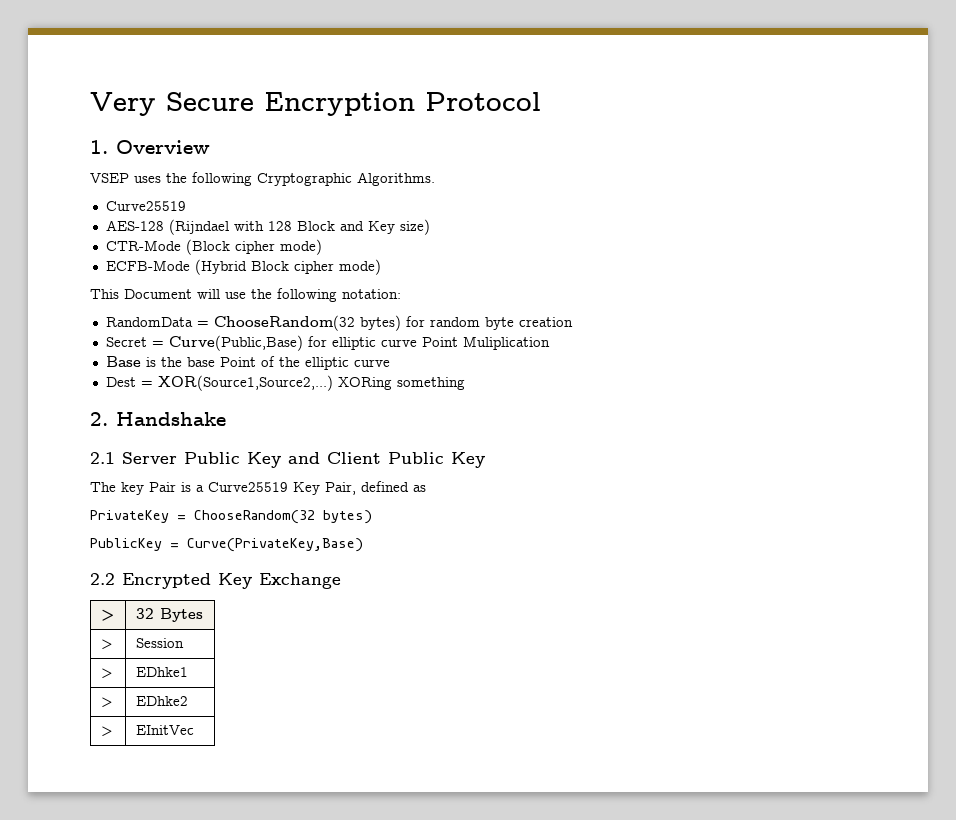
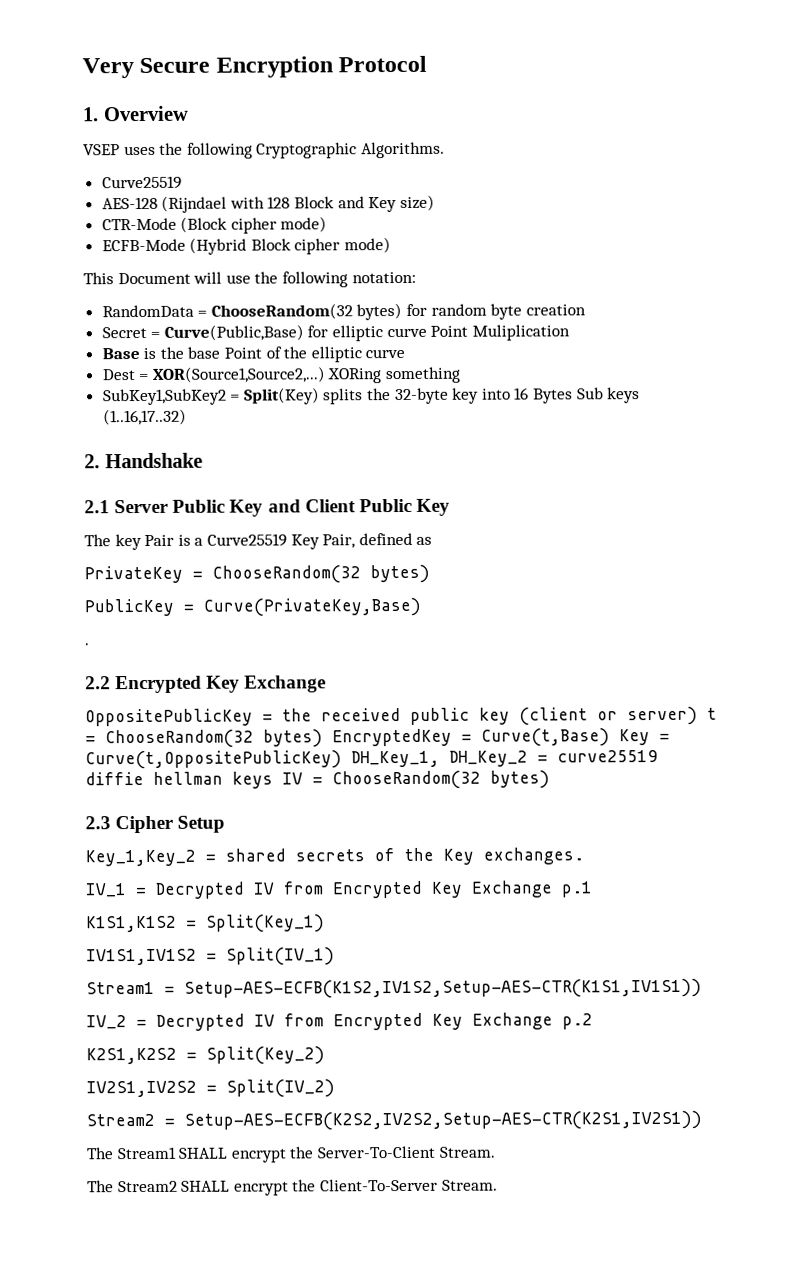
(465, 383) none -> [102,387,641,406] [102,408,187,426] // SubKey1,SubKey2 = Split(Key) splits the 32-byte key into 16 Bytes Sub keys (1..16,17..32)
(363, 545) none -> [85,643,90,646] // .
[100,609,114,621] [135,608,203,622] [100,639,113,649] [135,638,184,648] [100,668,113,678] [135,667,188,677] [100,697,113,707] [135,696,188,706] [100,726,113,736] [135,725,194,735] // > | 32 Bytes // > | Session // > | EDhke1 // > | EDhke2 // > | EInitVec -> [85,706,717,727] [85,728,670,749] [85,750,658,770] [85,770,550,790] [85,815,226,834] [85,847,584,867] [85,880,593,899] [86,914,325,933] [86,947,335,966] [86,978,702,999] [86,1012,593,1031] [86,1046,325,1065] [86,1079,335,1098] [86,1110,702,1131] [86,1145,496,1163] [87,1178,498,1196] // OppositePublicKey = the received public key (client or server) t = ChooseRandom(32 bytes) EncryptedKey = Curve(t,Base) Key = Curve(t,OppositePublicKey) DH_Key_1, DH_Key_2 = curve25519 diffie hellman keys IV = ChooseRandom(32 bytes) // 2.3 Cipher Setup // Key_1,Key_2 = shared secrets of the Key exchanges. // IV_1 = Decrypted IV from Encrypted Key Exchange p.1 // K1S1,K1S2 = Split(Key_1) // IV1S1,IV1S2 = Split(IV_1) // Stream1 = Setup-AES-ECFB(K1S2,IV1S2,Setup-AES-CTR(K1S1,IV1S1)) // IV_2 = Decrypted IV from Encrypted Key Exchange p.2 // K2S1,K2S2 = Split(Key_2) // IV2S1,IV2S2 = Split(IV_2) // Stream2 = Setup-AES-ECFB(K2S2,IV2S2,Setup-AES-CTR(K2S1,IV2S1)) // The Stream1 SHALL encrypt the Server-To-Client Stream. // The Stream2 SHALL encrypt the Client-To-Server Stream.

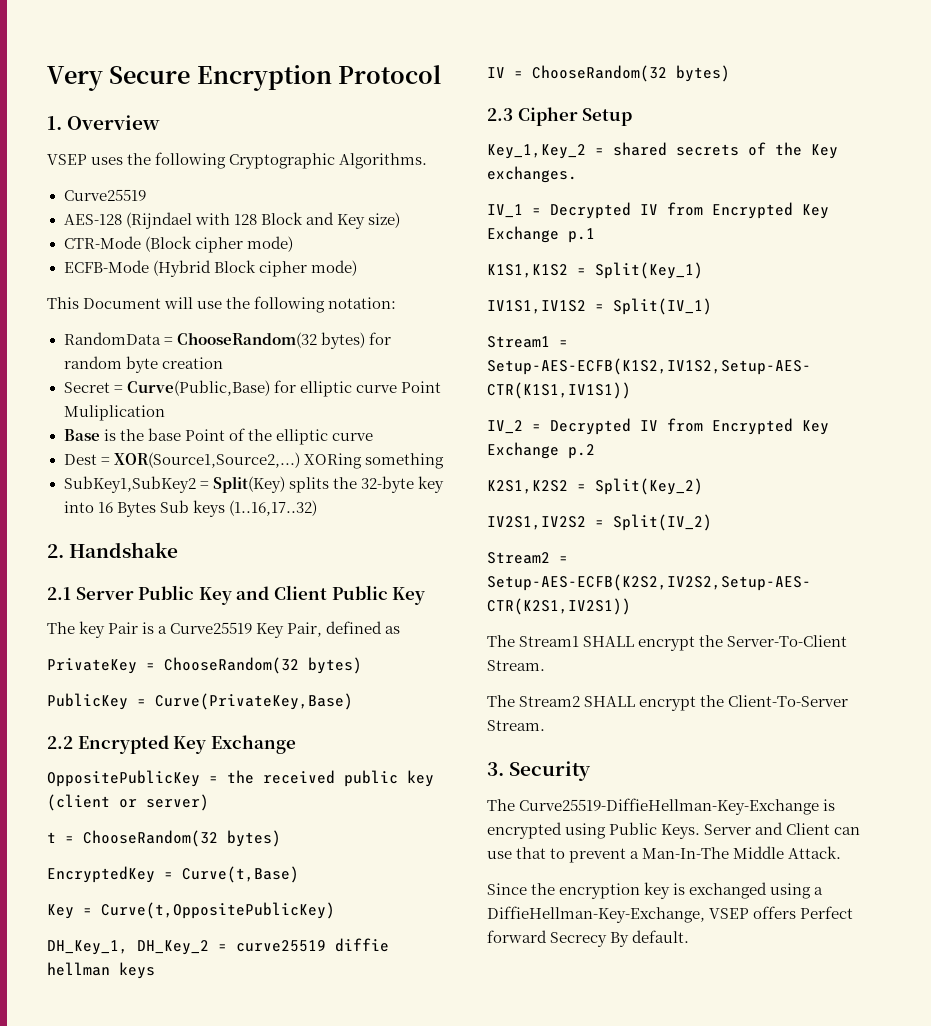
[85,643,90,646] // . -> (353, 701) none
(698, 716) none -> (209, 802) //
(323, 738) none -> (281, 838) //
(610, 737) none -> (299, 874) //
(342, 760) none -> (335, 910) //
(273, 780) none -> (155, 970) //
(498, 1185) none -> [487,761,592,781] [487,798,836,815] [487,822,861,839] [487,846,842,863] [487,882,824,899] [487,906,854,923] [487,930,690,947] // 3. Security // The Curve25519-DiffieHellman-Key-Exchange is encrypted using Public Keys. Server and Client can use that to prevent a Man-In-The Middle Attack. // Since the encryption key is exchanged using a DiffieHellman-Key-Exchange, VSEP offers Perfect forward Secrecy By default.

